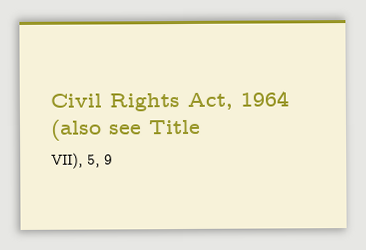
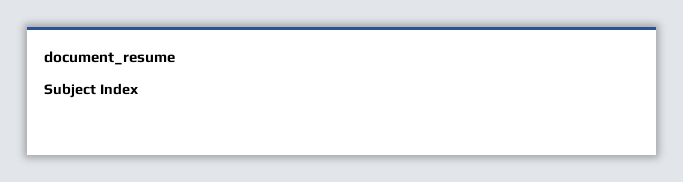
[50,90,289,112] [50,119,201,141] [51,152,113,169] Civil Rights Act, 1964 (also see Title // VII), 5, 9 -> [44,51,175,65] [44,83,139,98] document_resume // Subject Index

